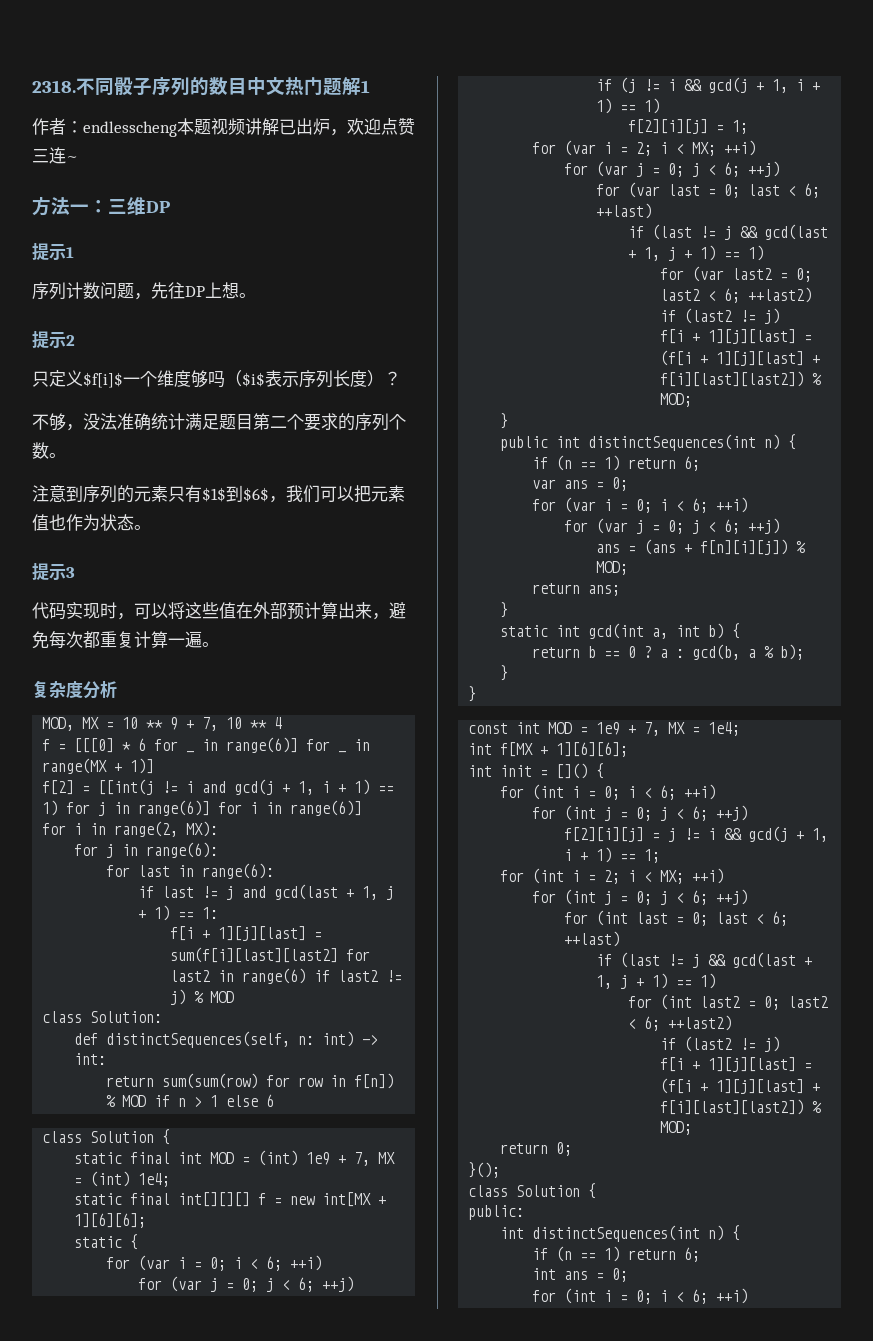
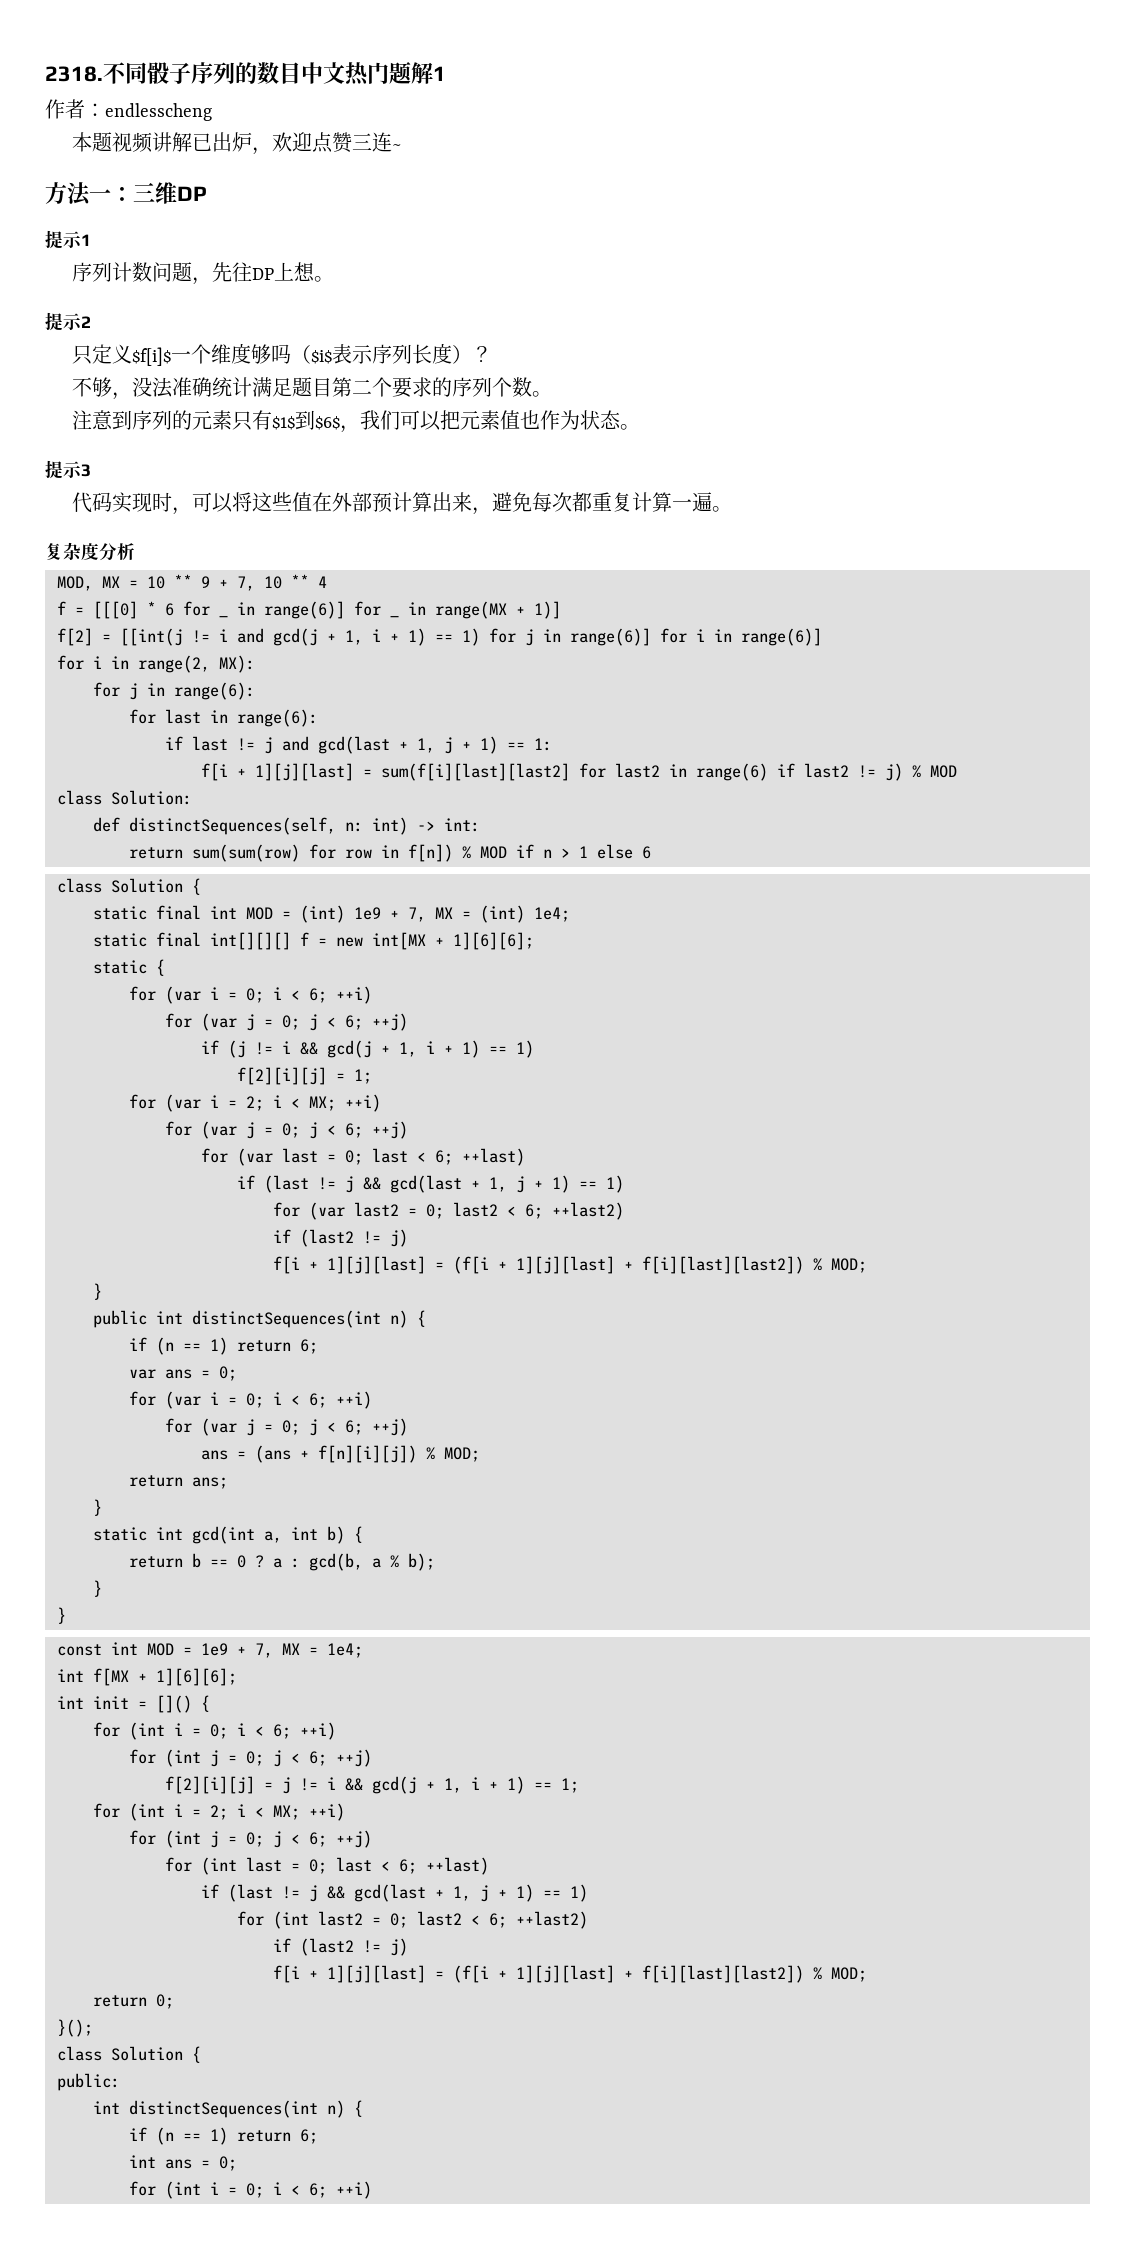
(177, 129) none -> (212, 112) //

